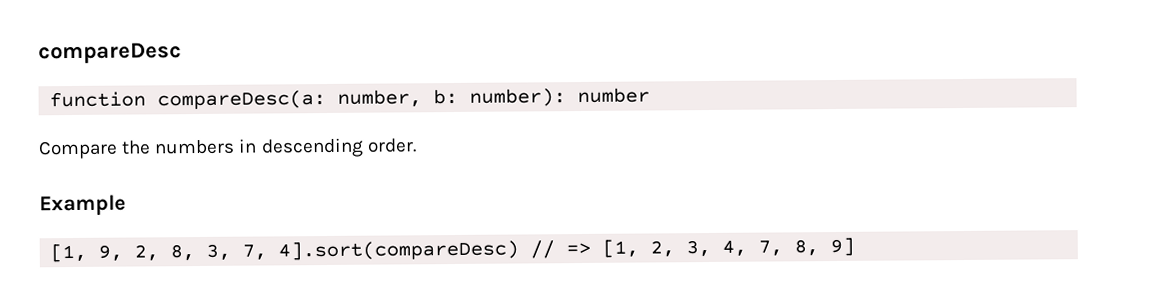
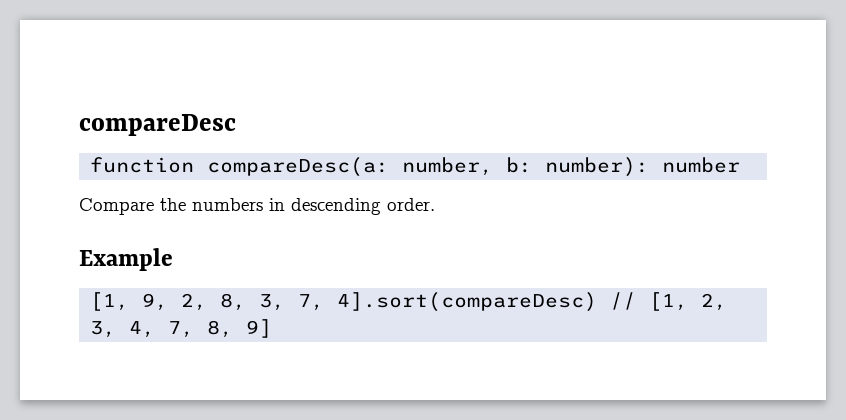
[566,242,592,255] => -> (637, 301) none

